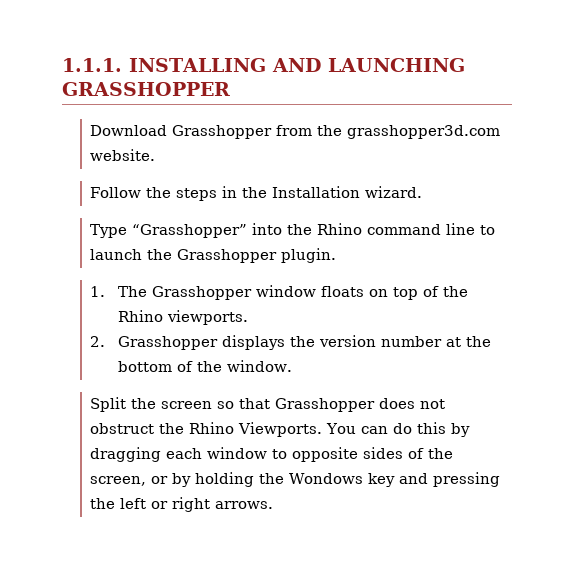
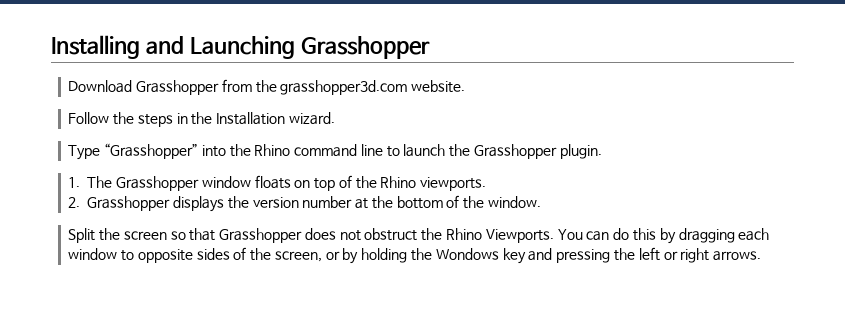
[62,58,465,72] [62,82,230,96] 1.1.1. INSTALLING AND LAUNCHING GRASSHOPPER -> [51,35,430,59] Installing and Launching Grasshopper

